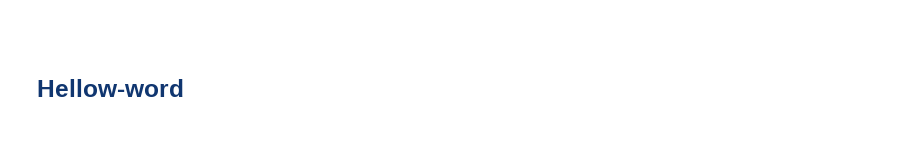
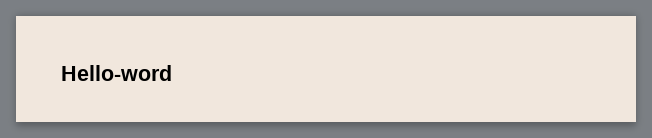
[37,79,184,97] Hellow-word -> [61,65,172,81] Hello-word

